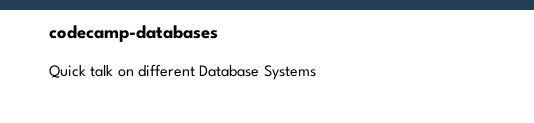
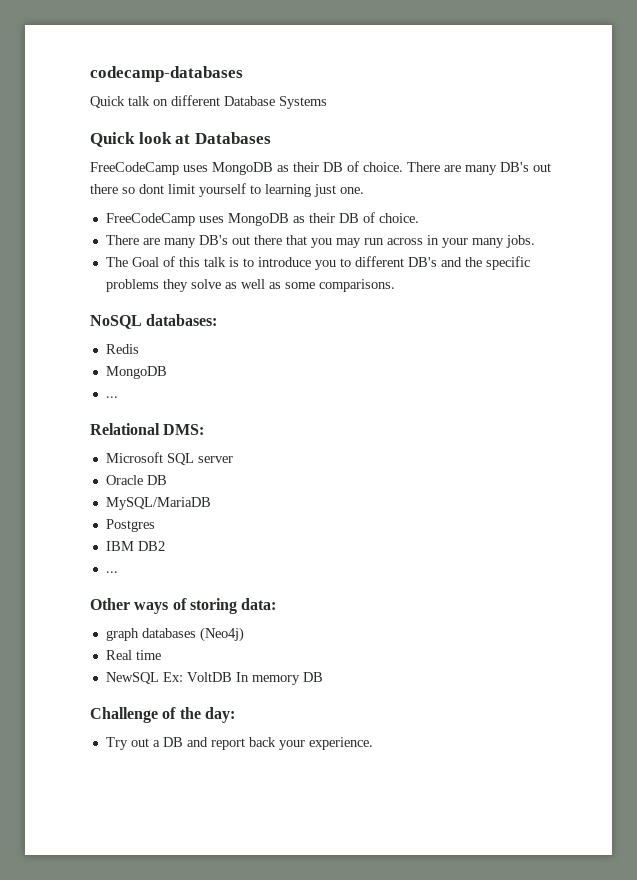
(316, 72) none -> [90,132,271,147] [90,161,551,175] [90,183,364,197] [105,212,419,226] [105,235,535,248] [105,256,530,270] [105,279,395,292] [90,314,218,329] [105,344,139,354] [105,366,167,379] [105,396,118,398] [90,423,205,435] [105,452,233,465] [105,475,167,485] [105,497,211,510] [105,519,155,532] [105,541,165,551] [105,571,118,573] [90,598,277,614] [105,627,244,642] [105,650,161,660] [105,672,323,685] [90,707,235,723] [105,737,373,750] // Quick look at Databases // FreeCodeCamp uses MongoDB as their DB of choice. There are many DB's out there so dont limit yourself to learning just one. // FreeCodeCamp uses MongoDB as their DB of choice. // There are many DB's out there that you may run across in your many jobs. // The Goal of this talk is to introduce you to different DB's and the specific problems they solve as well as some comparisons. // NoSQL databases: // Redis // MongoDB // ... // Relational DMS: // Microsoft SQL server // Oracle DB // MySQL/MariaDB // Postgres // IBM DB2 // ... // Other ways of storing data: // graph databases (Neo4j) // Real time // NewSQL Ex: VoltDB In memory DB // Challenge of the day: // Try out a DB and report back your experience.

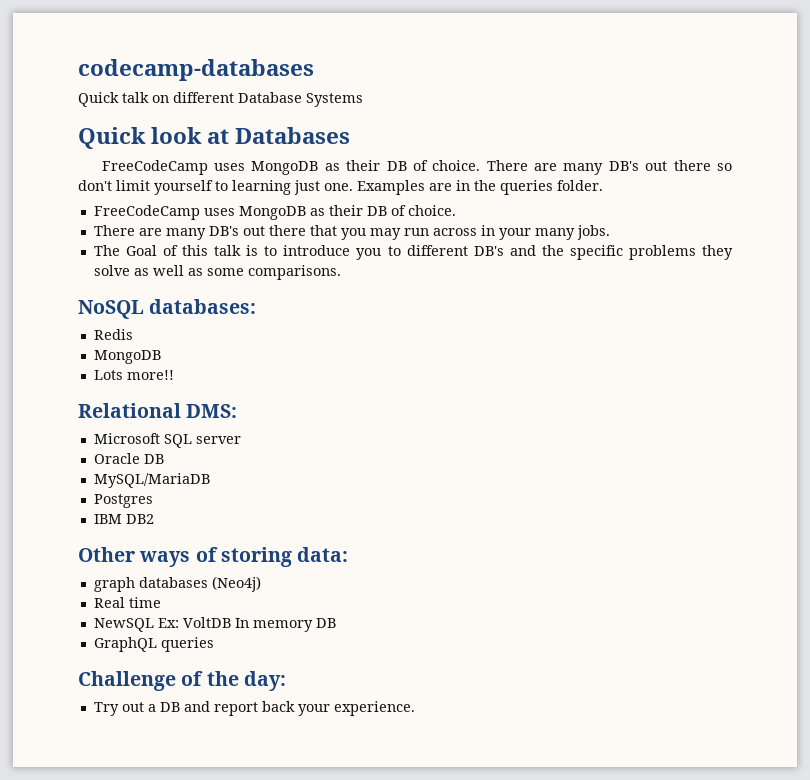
[139,184,164,194] dont -> [78,180,112,191] don't
(364, 190) none -> [357,180,603,195] Examples are in the queries folder.
[105,396,118,398] ... -> [93,370,174,380] Lots more!!
[105,571,118,573] // ... -> (154, 519) none
(323, 677) none -> [93,637,214,652] // GraphQL queries

